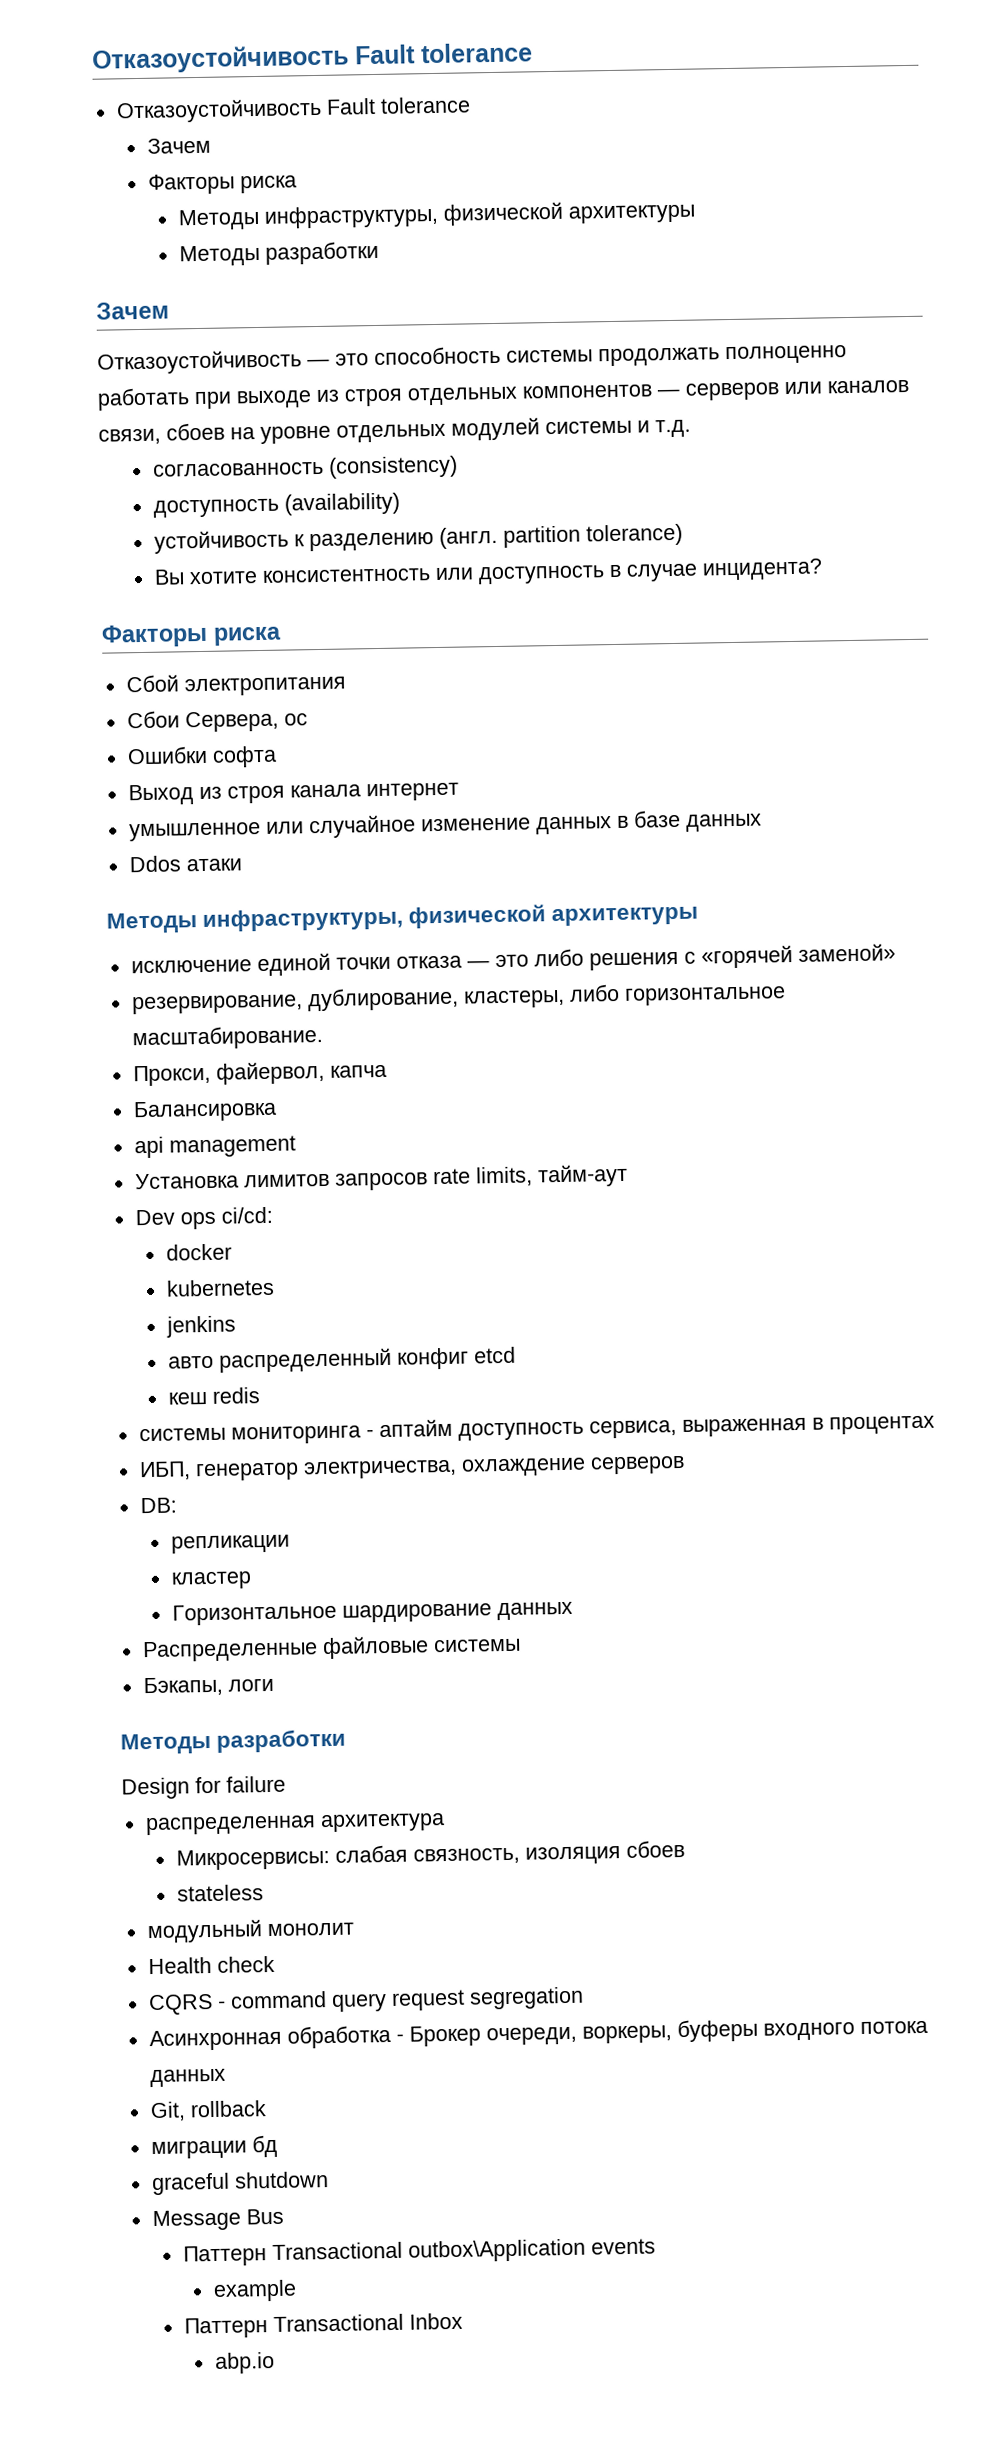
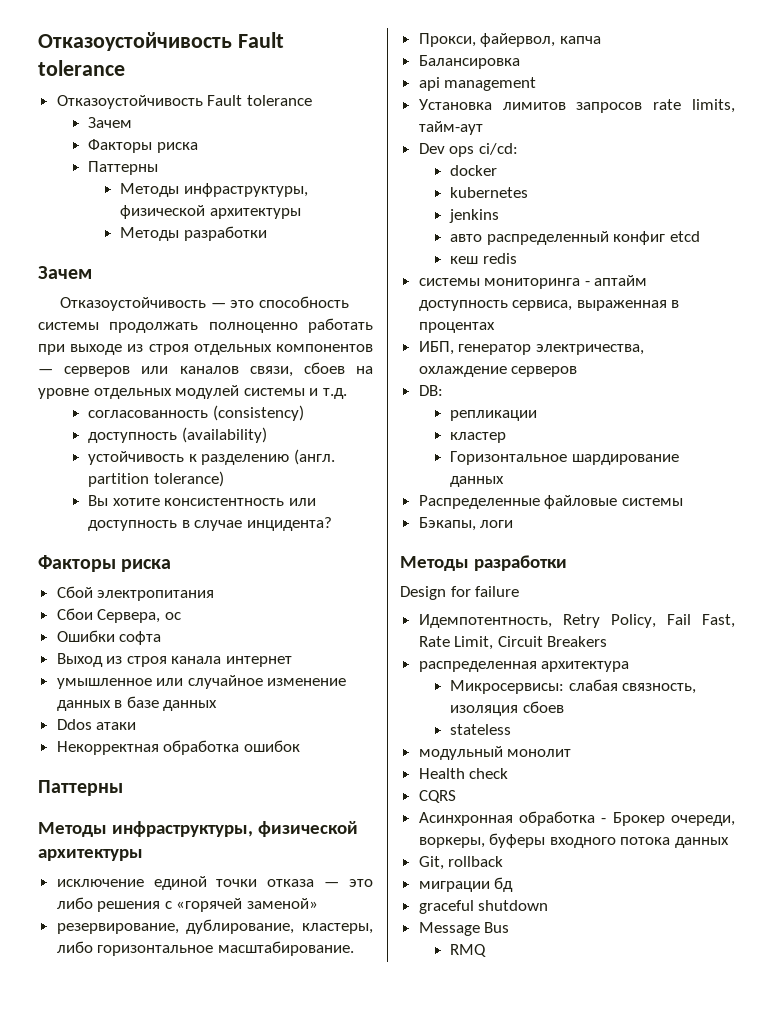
(297, 184) none -> [88,161,159,175] // Паттерны
(242, 865) none -> [56,740,300,755] [38,780,123,796] // Некорректная обработка ошибок // Паттерны
(286, 1784) none -> [418,614,735,628] [418,636,608,650] // Идемпотентность, Retry Policy, Fail Fast, Rate Limit, Circuit Breakers
[217,1986,584,2012] - command query request segregation -> (456, 796) none
[182,2238,656,2267] [212,2279,297,2303] [183,2312,463,2339] [214,2352,275,2375] Паттерн Transactional outbox\Application events // example // Паттерн Transactional Inbox // abp.io -> [450,944,487,957] RMQ

